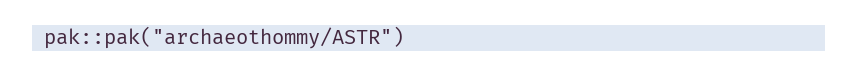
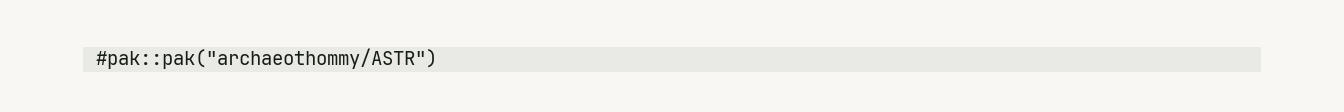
[43,26,404,49] pak::pak("archaeothommy/ASTR") -> [95,48,437,69] #pak::pak("archaeothommy/ASTR")

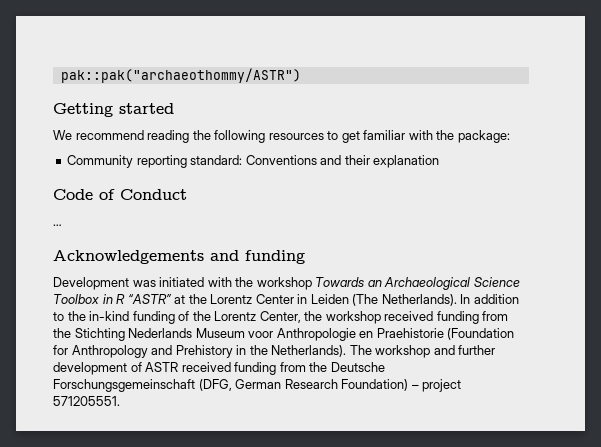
[95,48,437,69] #pak::pak("archaeothommy/ASTR") -> [60,68,301,83] [53,103,174,117] [53,130,510,143] [67,155,440,168] [53,189,187,200] [53,224,62,226] [53,250,305,264] [53,277,520,290] [53,294,519,306] [53,311,509,324] [53,328,515,341] [53,345,496,358] [53,362,385,375] [53,379,462,392] [53,396,120,406] pak::pak("archaeothommy/ASTR") // Getting started // We recommend reading the following resources to get familiar with the package: // Community reporting standard: Conventions and their explanation // Code of Conduct // … // Acknowledgements and funding // Development was initiated with the workshop Towards an Archaeological Science Toolbox in R “ASTR” at the Lorentz Center in Leiden (The Netherlands). In addition to the in-kind funding of the Lorentz Center, the workshop received funding from the Stichting Nederlands Museum voor Anthropologie en Praehistorie (Foundation for Anthropology and Prehistory in the Netherlands). The workshop and further development of ASTR received funding from the Deutsche Forschungsgemeinschaft (DFG, German Research Foundation) – project 571205551.

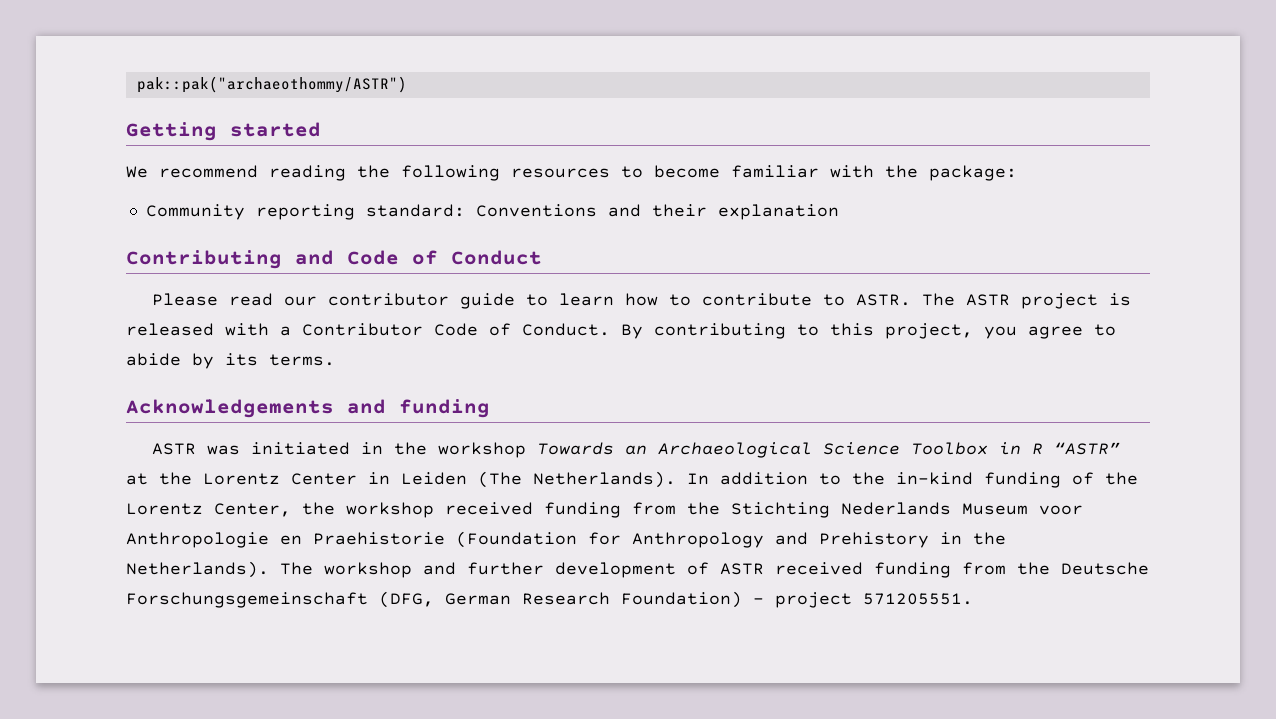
[341,131,360,143] get -> [654,165,720,178] become
(440, 161) none -> [126,250,334,269] Contributing and
[53,224,62,226] … -> [151,293,1131,309] [126,323,1116,339] [126,353,335,369] Please read our contributor guide to learn how to contribute to ASTR. The ASTR project is released with a Contributor Code of Conduct. By contributing to this project, you agree to abide by its terms.
[53,277,129,290] Development -> [151,443,196,455] ASTR
[207,277,232,287] with -> [360,442,383,455] in

